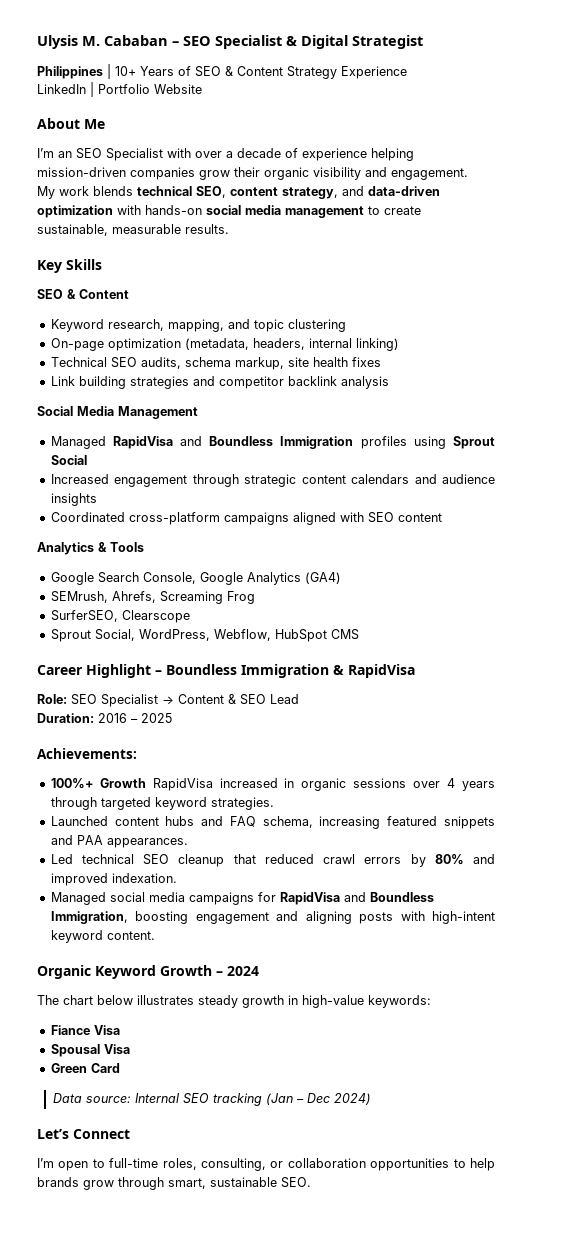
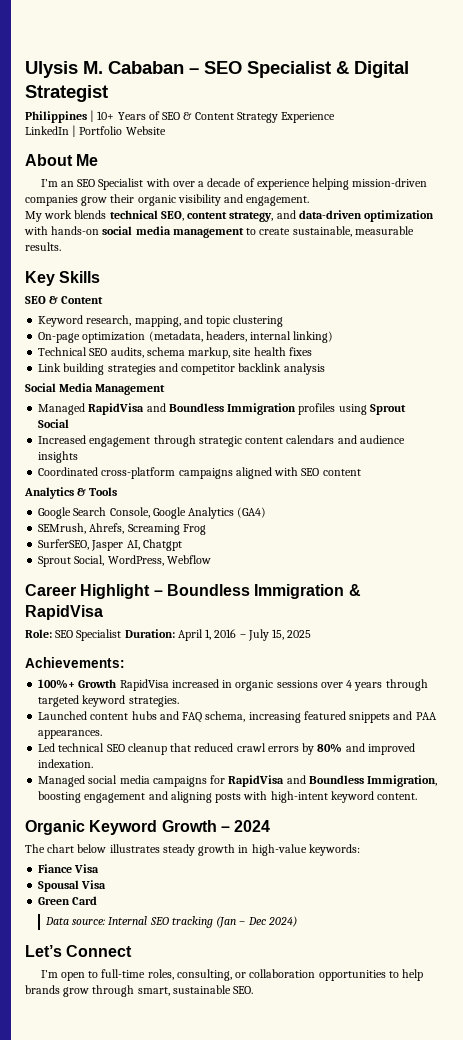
[121,610,190,623] Clearscope -> [91,539,182,551] Jasper AI, Chatgpt
[213,629,359,642] Webflow, HubSpot CMS -> [166,555,211,564] Webflow
[162,694,299,705] [37,713,138,723] → Content & SEO Lead // Duration: 2016 – -> [124,629,285,641] Duration: April 1, 2016 – July 15,

